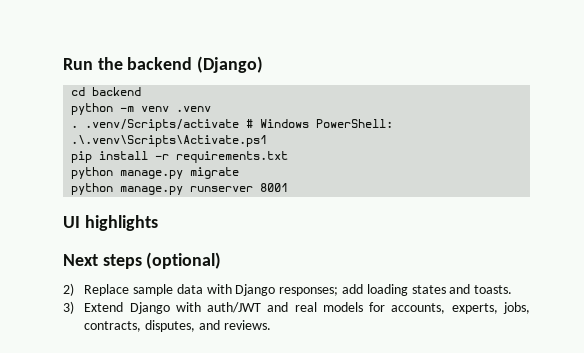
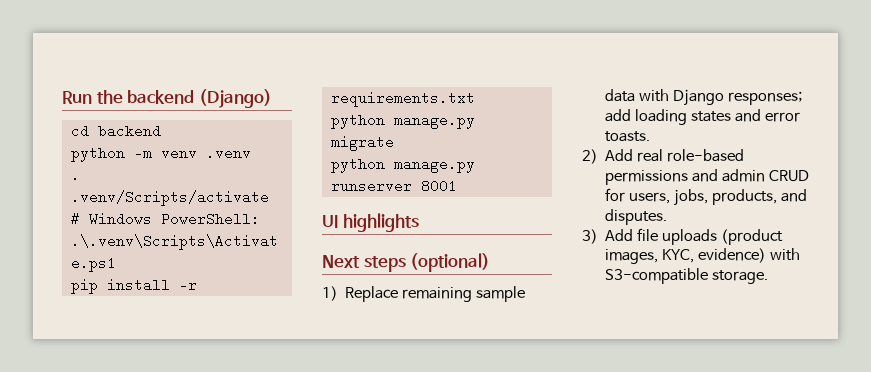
[63,283,130,296] 2) Replace -> [322,286,473,302] 1) Replace remaining
(471, 289) none -> [764,112,800,122] error
[63,301,530,314] [84,320,271,332] 3) Extend Django with auth/JWT and real models for accounts, experts, jobs, contracts, disputes, and reviews. -> [582,149,745,164] [605,169,809,185] [605,188,807,206] [605,209,668,225] [582,228,783,245] [605,248,800,264] [605,268,769,284] 2) Add real role-based permissions and admin CRUD for users, jobs, products, and disputes. // 3) Add file uploads (product images, KYC, evidence) with S3-compatible storage.

